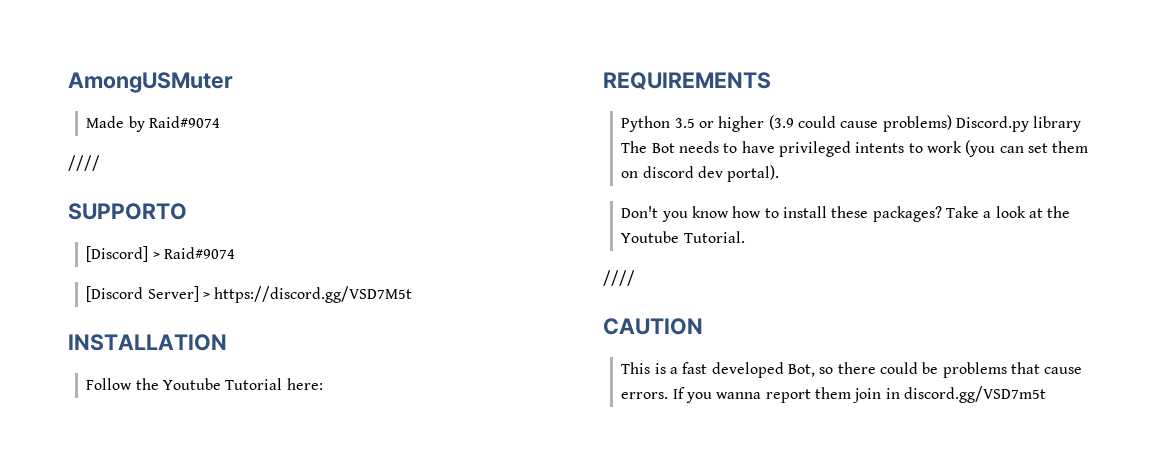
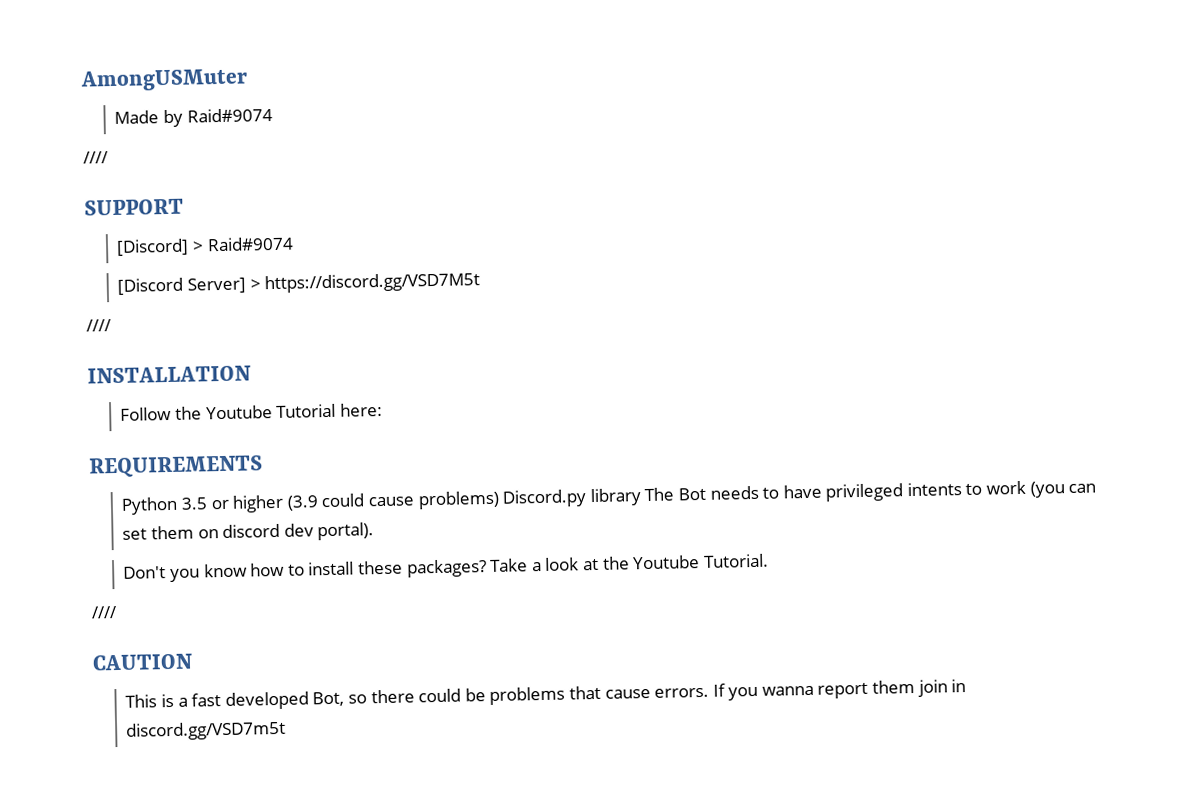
[68,203,187,220] SUPPORTO -> [84,198,184,216] SUPPORT
(413, 294) none -> [86,319,112,332] // ////

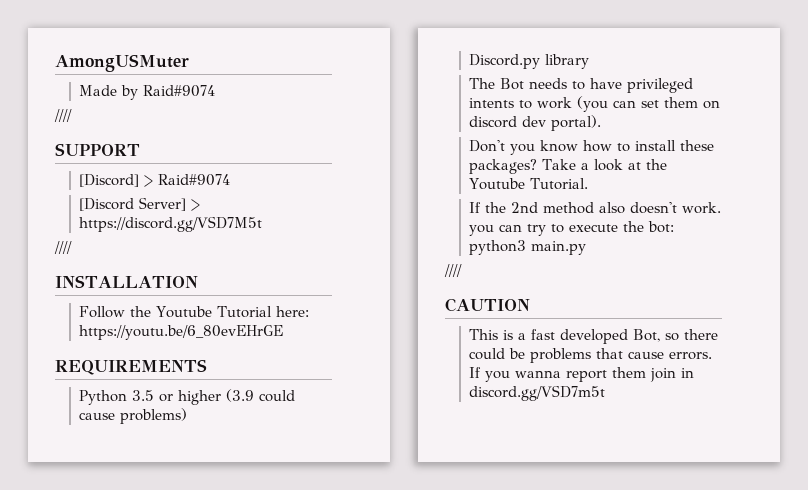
(383, 409) none -> [79,325,284,340] https://youtu.be/6_80evEHrGE
(500, 500) none -> (188, 416) //
(642, 497) none -> (590, 61) //
(769, 560) none -> [469,202,722,214] [469,221,675,236] [469,240,587,255] // If the 2nd method also doesn't work. you can try to execute the bot: python3 main.py

